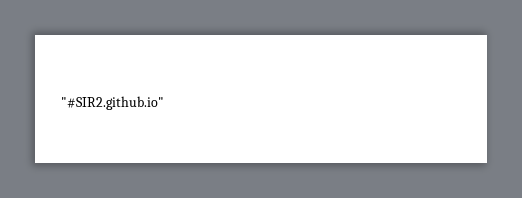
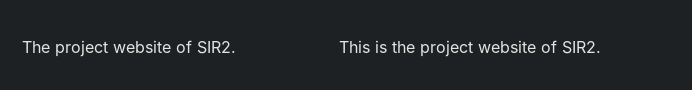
[61,96,164,110] "#SIR2.github.io" -> [22,40,236,57] [339,40,601,57] The project website of SIR2. // This is the project website of SIR2.

